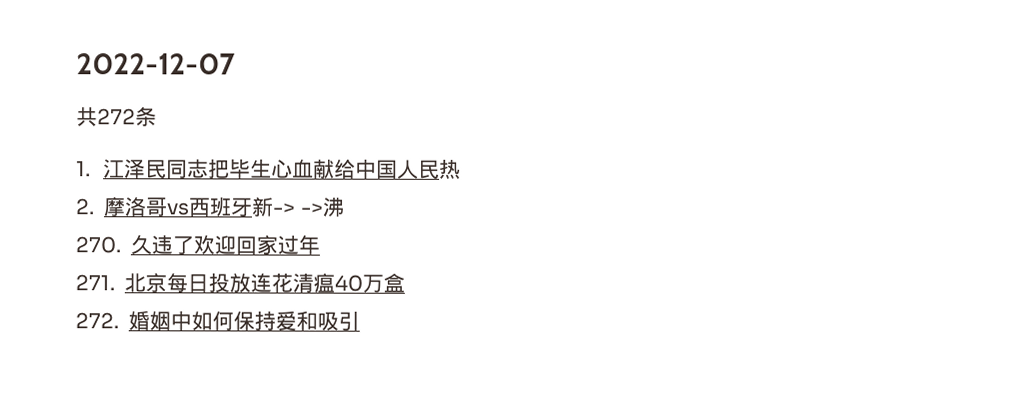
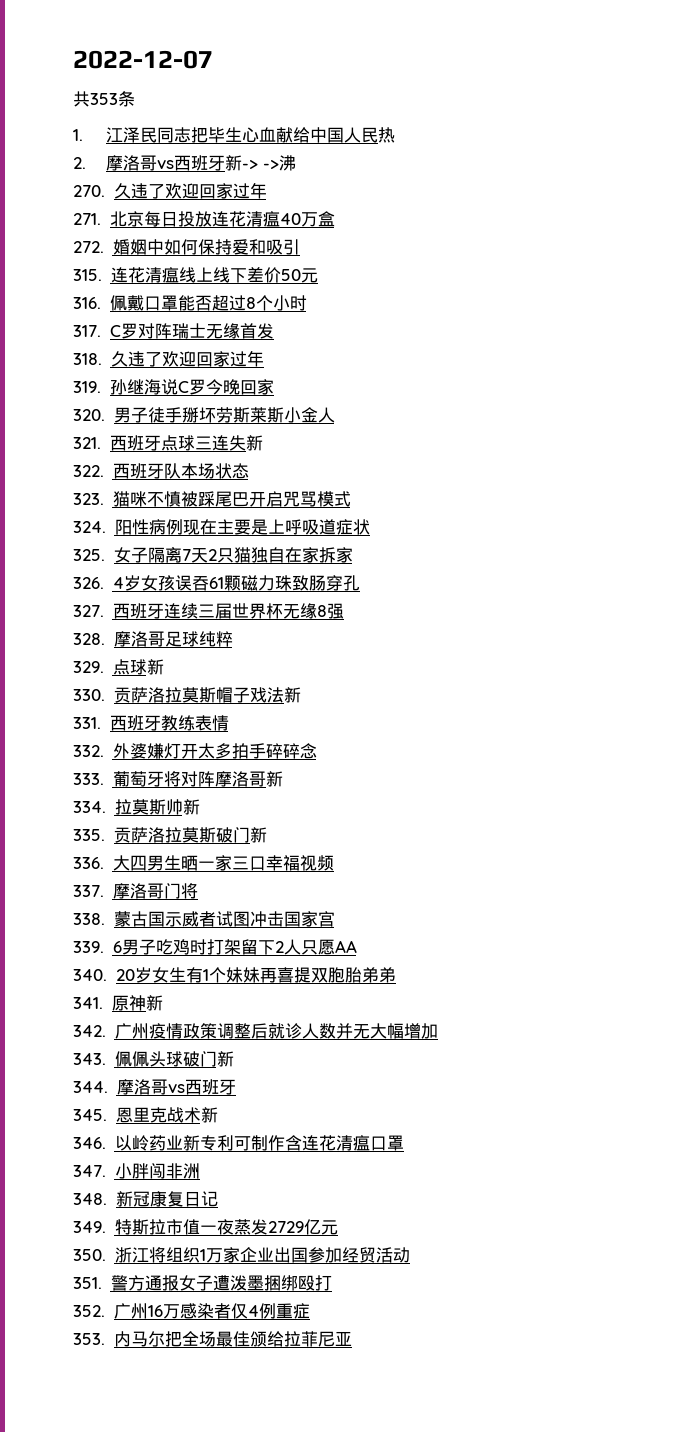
[97,108,136,125] 272 -> [90,93,118,105] 353
(361, 321) none -> [73,267,318,283] [73,295,307,311] [73,323,274,339] [73,350,264,367] [73,379,274,395] [73,407,335,423] [73,435,263,451] [73,463,249,479] [73,491,351,507] [73,519,370,535] [73,547,353,563] [73,575,360,591] [73,603,344,619] [73,631,233,647] [73,659,164,675] [73,687,301,703] [73,715,229,731] [73,743,317,759] [73,771,283,787] [73,799,200,815] [73,827,267,843] [73,855,334,871] [73,883,198,899] [73,911,335,927] [73,939,357,955] [73,967,396,983] [73,995,163,1011] [73,1023,438,1039] [73,1051,234,1067] [73,1079,236,1095] [73,1107,218,1123] [73,1135,404,1151] [73,1163,200,1179] [73,1191,218,1207] [73,1219,338,1235] [73,1247,410,1263] [73,1275,332,1291] [73,1303,310,1319] [73,1331,352,1347] // 315.连花清瘟线上线下差价50元 // 316.佩戴口罩能否超过8个小时 // 317. C罗对阵瑞士无缘首发 // 318.久违了欢迎回家过年 // 319.孙继海说C罗今晚回家 // 320.男子徒手掰坏劳斯莱斯小金人 // 321.西班牙点球三连失新 // 322.西班牙队本场状态 // 323.猫咪不慎被踩尾巴开启咒骂模式 // 324.阳性病例现在主要是上呼吸道症状 // 325.女子隔离7天2只猫独自在家拆家 // 326. 4岁女孩误吞61颗磁力珠致肠穿孔 // 327.西班牙连续三届世界杯无缘8强 // 328.摩洛哥足球纯粹 // 329.点球新 // 330.贡萨洛拉莫斯帽子戏法新 // 331.西班牙教练表情 // 332.外婆嫌灯开太多拍手碎碎念 // 333.葡萄牙将对阵摩洛哥新 // 334.拉莫斯帅新 // 335.贡萨洛拉莫斯破门新 // 336.大四男生晒一家三口幸福视频 // 337.摩洛哥门将 // 338.蒙古国示威者试图冲击国家宫 // 339. 6男子吃鸡时打架留下2人只愿AA // 340. 20岁女生有1个妹妹再喜提双胞胎弟弟 // 341.原神新 // 342.广州疫情政策调整后就诊人数并无大幅增加 // 343.佩佩头球破门新 // 344.摩洛哥vs西班牙 // 345.恩里克战术新 // 346.以岭药业新专利可制作含连花清瘟口罩 // 347.小胖闯非洲 // 348.新冠康复日记 // 349.特斯拉市值一夜蒸发2729亿元 // 350.浙江将组织1万家企业出国参加经贸活动 // 351.警方通报女子遭泼墨捆绑殴打 // 352.广州16万感染者仅4例重症 // 353.内马尔把全场最佳颁给拉菲尼亚

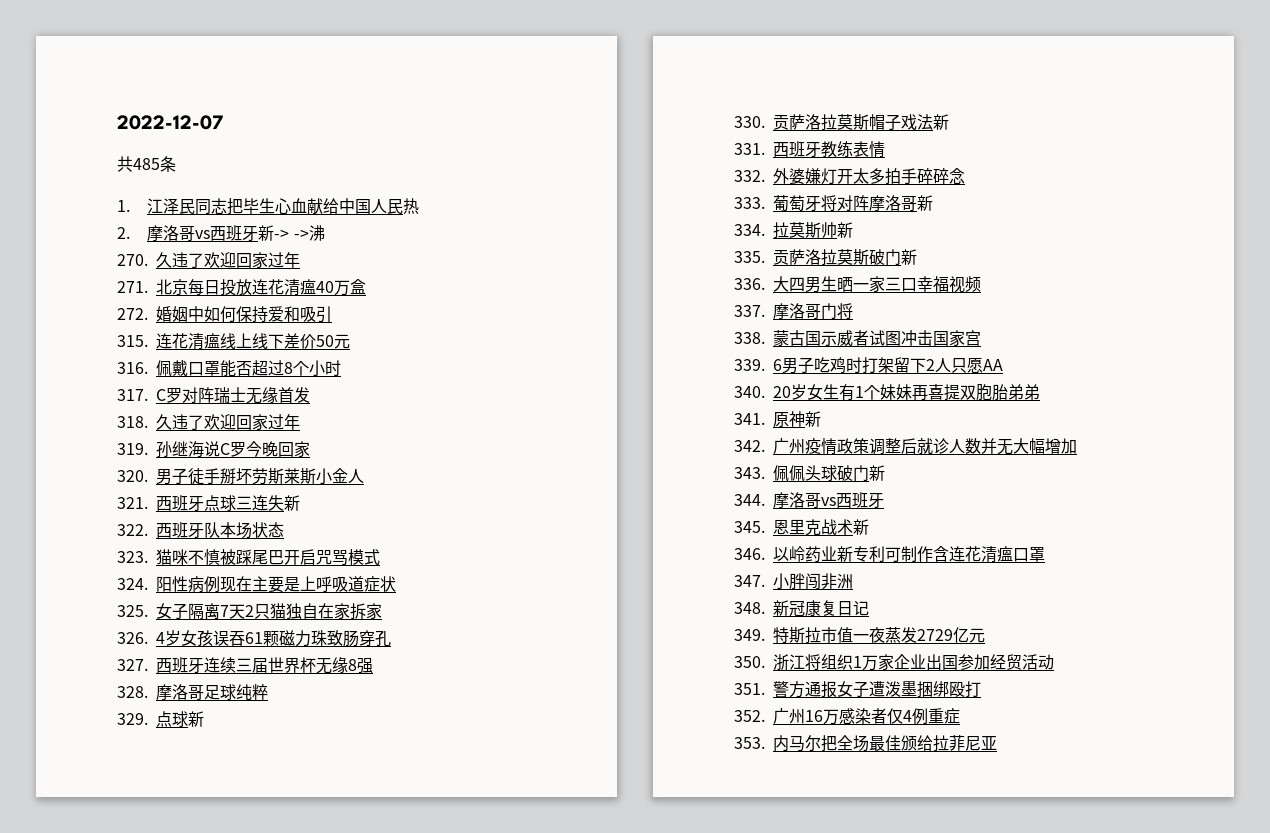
[90,93,118,105] 353 -> [133,158,160,170] 485

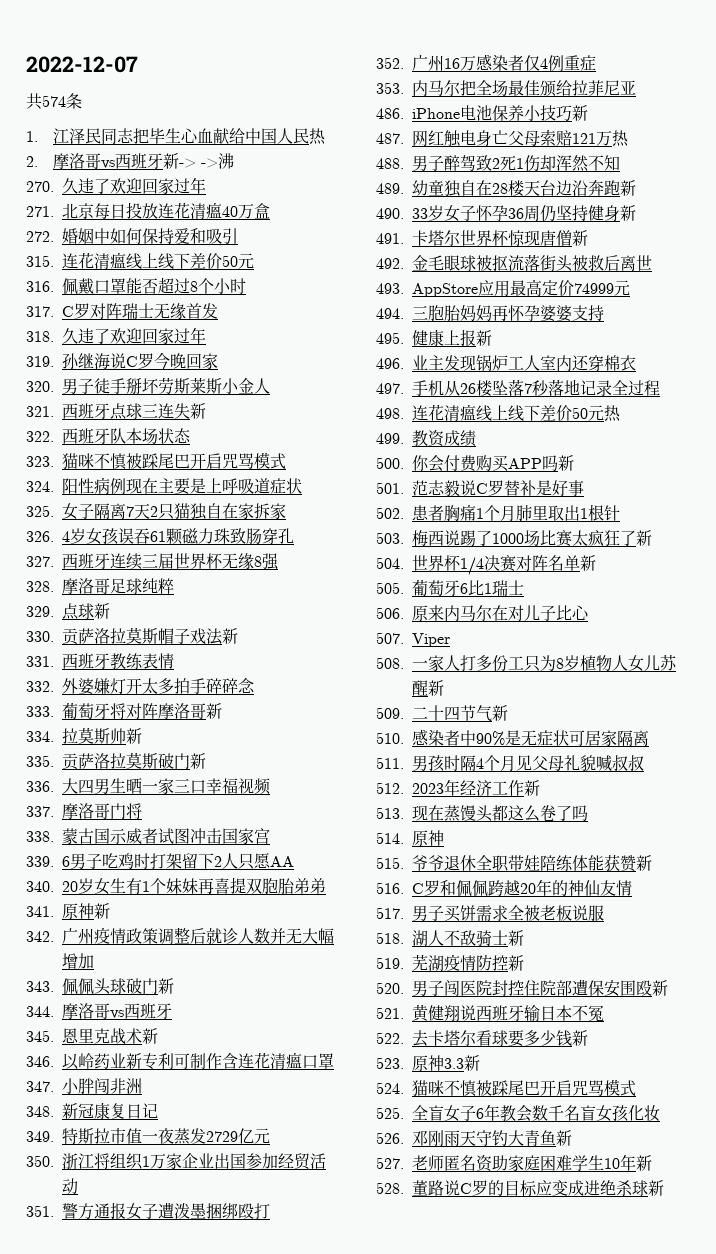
[133,158,160,170] 485 -> [42,95,66,107] 574
(997, 743) none -> [376,105,588,122] [376,129,629,147] [376,155,620,172] [376,180,636,197] [376,205,636,222] [376,230,588,246] [376,254,652,272] [376,279,630,297] [376,305,604,322] [376,329,492,346] [376,355,636,371] [376,379,660,397] [376,404,621,422] [376,430,476,447] [376,455,574,472] [376,480,584,497] [376,504,620,522] [376,530,652,547] [376,555,596,575] [376,579,524,597] [376,605,589,621] [376,632,450,647] [376,654,677,672] [412,680,444,696] [376,705,508,722] [376,729,649,747] [376,755,644,772] [376,779,540,796] [376,805,588,822] [376,830,444,846] [376,854,652,872] [376,879,632,897] [376,905,604,922] [376,930,524,946] [376,954,524,971] [376,979,668,997] [376,1004,604,1022] [376,1030,588,1047] [376,1055,480,1071] [376,1079,636,1097] [376,1104,660,1122] [376,1130,572,1146] [376,1154,652,1172] [376,1180,664,1197] // 486. iPhone电池保养小技巧新 // 487.网红触电身亡父母索赔121万热 // 488.男子醉驾致2死1伤却浑然不知 // 489.幼童独自在28楼天台边沿奔跑新 // 490. 33岁女子怀孕36周仍坚持健身新 // 491.卡塔尔世界杯惊现唐僧新 // 492.金毛眼球被抠流落街头被救后离世 // 493. AppStore应用最高定价74999元 // 494.三胞胎妈妈再怀孕婆婆支持 // 495.健康上报新 // 496.业主发现锅炉工人室内还穿棉衣 // 497.手机从26楼坠落7秒落地记录全过程 // 498.连花清瘟线上线下差价50元热 // 499.教资成绩 // 500.你会付费购买APP吗新 // 501.范志毅说C罗替补是好事 // 502.患者胸痛1个月肺里取出1根针 // 503.梅西说踢了1000场比赛太疯狂了新 // 504.世界杯1/4决赛对阵名单新 // 505.葡萄牙6比1瑞士 // 506.原来内马尔在对儿子比心 // 507. Viper // 508.一家人打多份工只为8岁植物人女儿苏醒新 // 509.二十四节气新 // 510.感染者中90%是无症状可居家隔离 // 511.男孩时隔4个月见父母礼貌喊叔叔 // 512. 2023年经济工作新 // 513.现在蒸馒头都这么卷了吗 // 514.原神 // 515.爷爷退休全职带娃陪练体能获赞新 // 516. C罗和佩佩跨越20年的神仙友情 // 517.男子买饼需求全被老板说服 // 518.湖人不敌骑士新 // 519.芜湖疫情防控新 // 520.男子闯医院封控住院部遭保安围殴新 // 521.黄健翔说西班牙输日本不冤 // 522.去卡塔尔看球要多少钱新 // 523.原神3.3新 // 524.猫咪不慎被踩尾巴开启咒骂模式 // 525.全盲女子6年教会数千名盲女孩化妆 // 526.邓刚雨天守钓大青鱼新 // 527.老师匿名资助家庭困难学生10年新 // 528.董路说C罗的目标应变成进绝杀球新

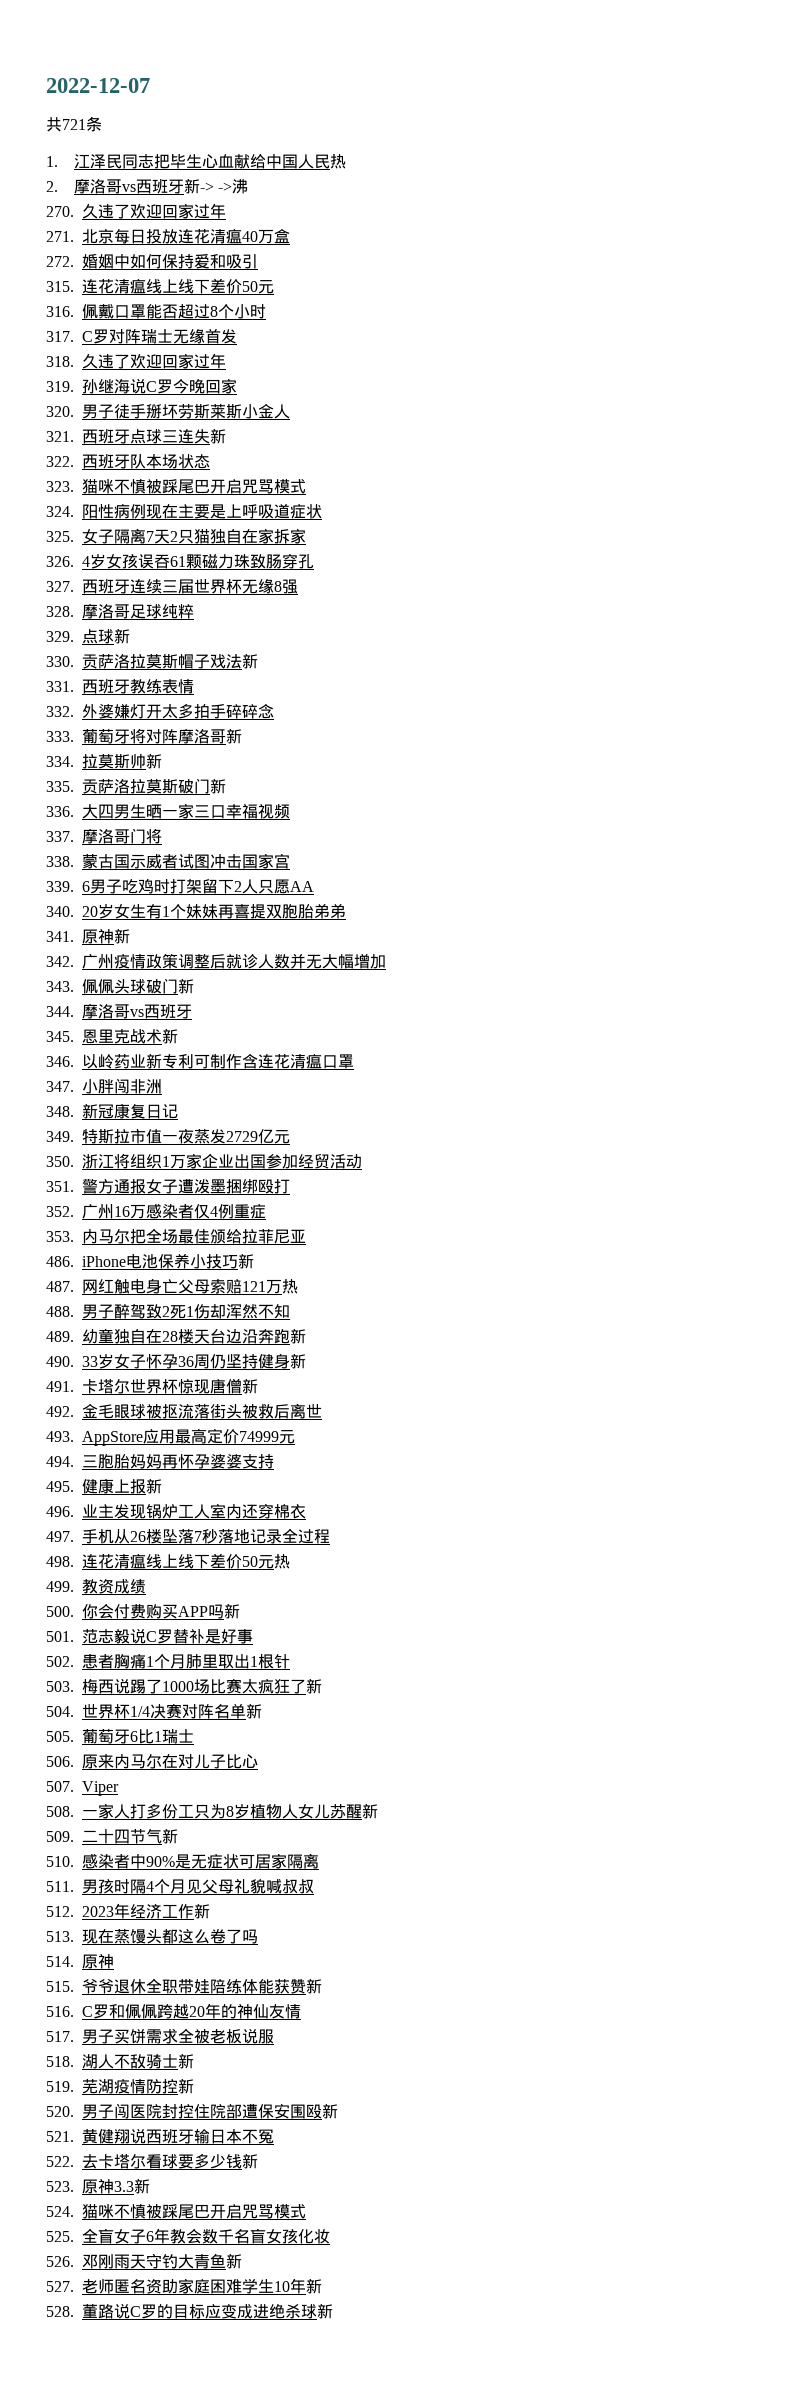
[42,95,66,107] 574 -> [62,119,86,130] 721

